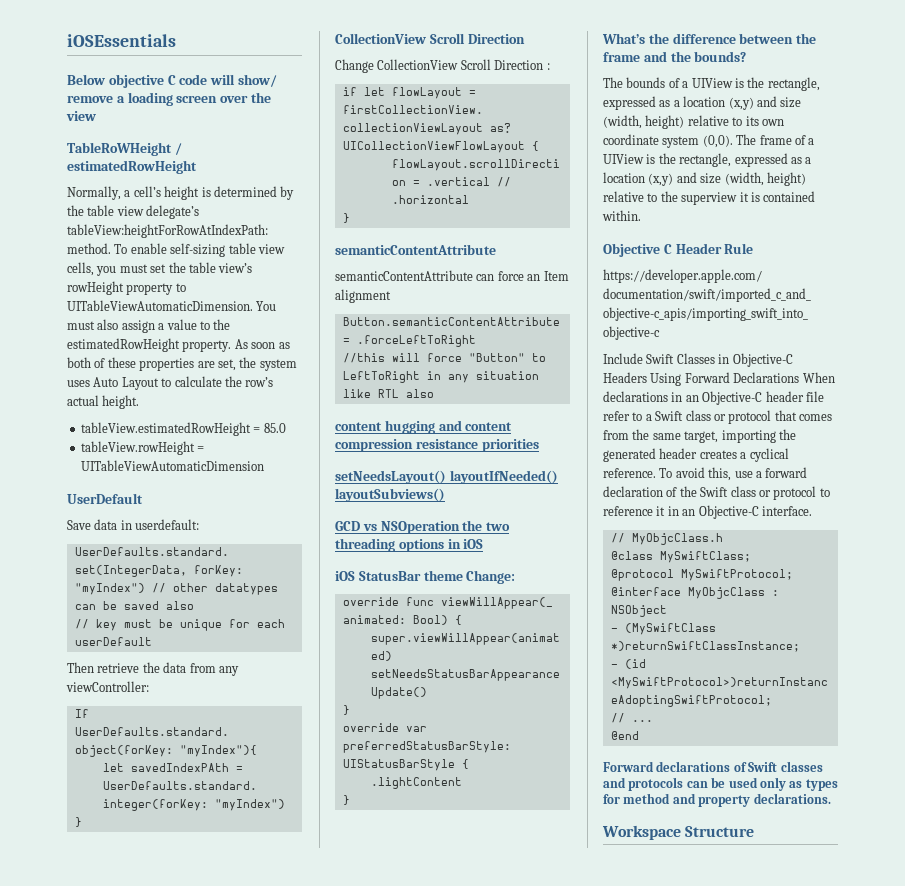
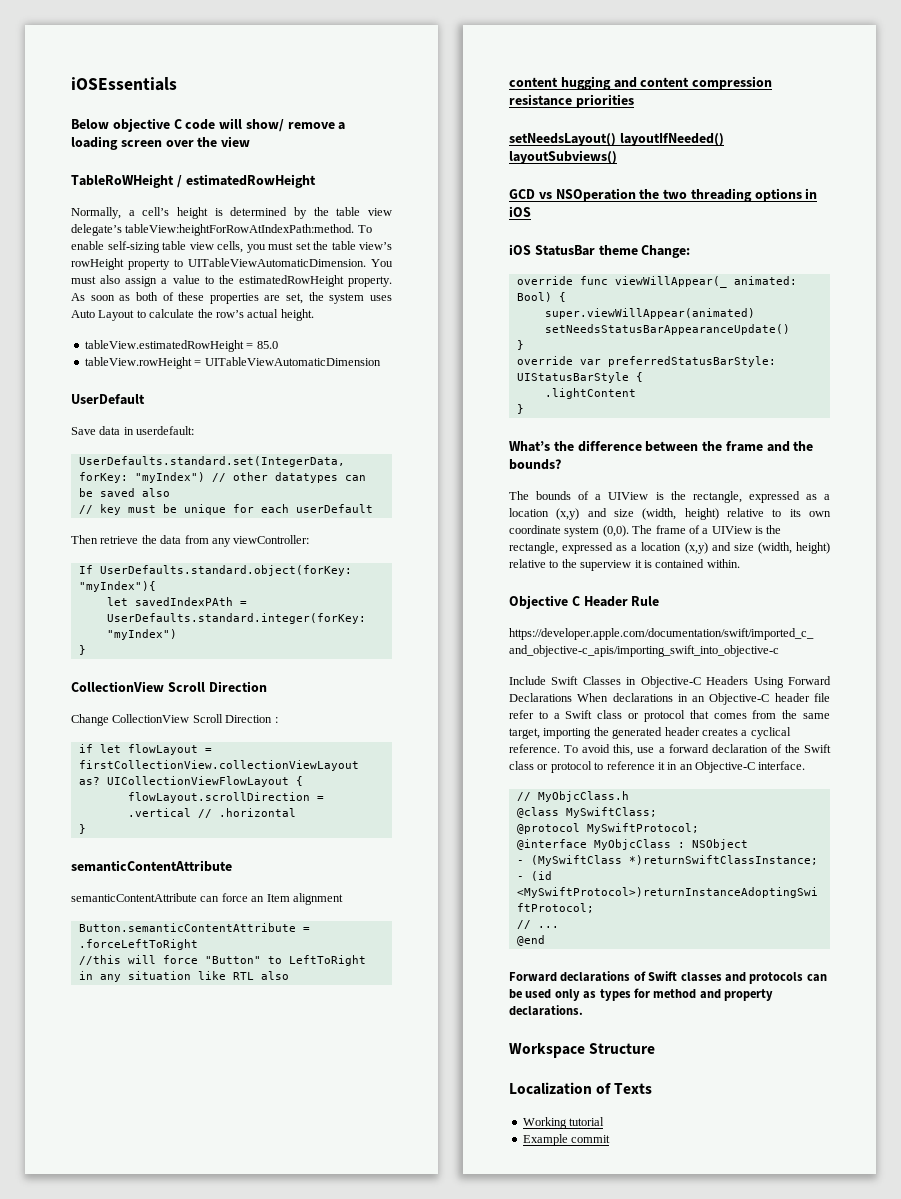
(755, 831) none -> [509,1082,653,1095] [522,1117,605,1129] [522,1134,611,1146] // Localization of Texts // Working tutorial // Example commit

